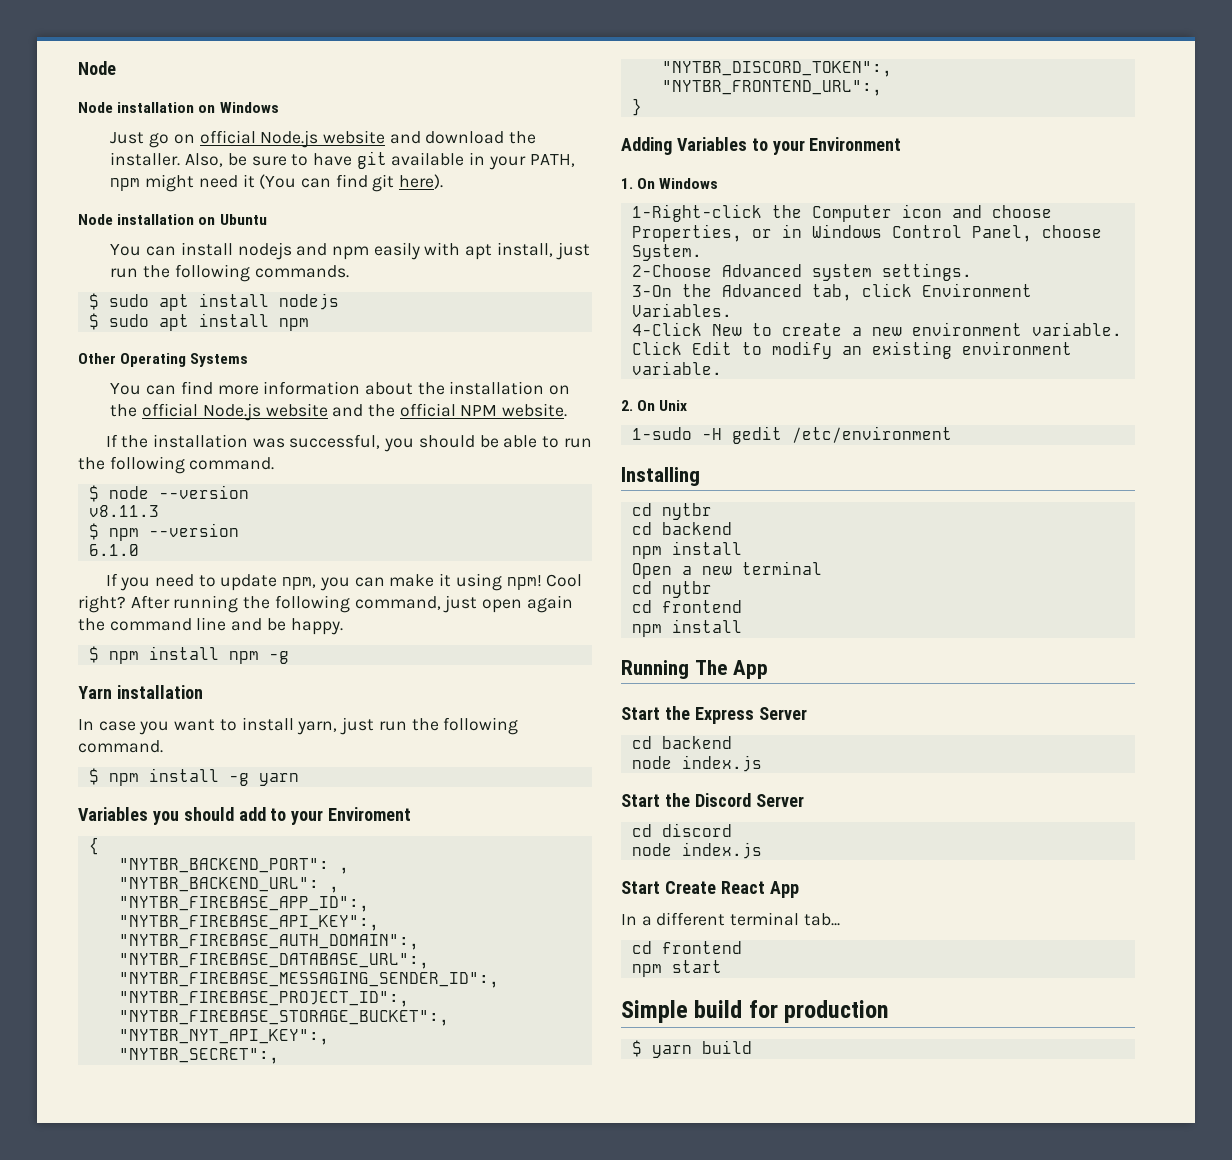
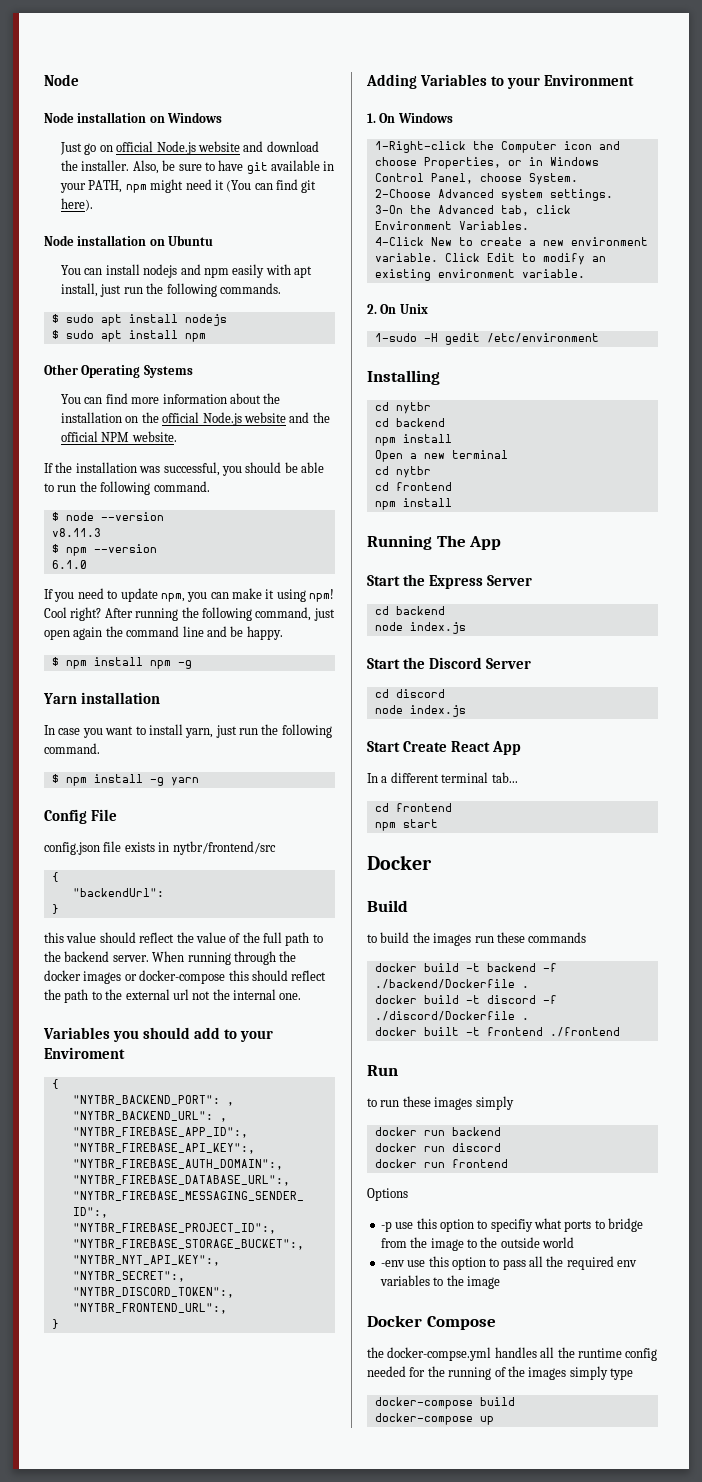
(299, 779) none -> [44,809,117,824] [44,841,276,855] [51,872,59,882] [72,888,164,897] [51,904,59,914] [44,932,323,946] [44,951,297,965] [44,970,327,984] [44,989,302,1003] // Config File // config.json file exists in nytbr/frontend/src // { // "backendUrl": // } // this value should reflect the value of the full path to the backend server. When running through the docker images or docker-compose this should reflect the path to the external url not the internal one.
[621,1000,890,1023] [631,1040,752,1058] Simple build for production // $ yarn build -> [367,855,432,870] [367,900,408,912] [367,932,587,946] [374,963,557,972] [374,979,529,989] [374,995,557,1004] [374,1011,529,1021] [374,1027,620,1037] [367,1065,398,1076] [367,1096,514,1110] [374,1127,501,1136] [374,1143,501,1152] [374,1159,508,1168] [367,1188,408,1201] [380,1218,644,1232] [380,1237,574,1251] [380,1256,638,1270] [379,1275,500,1289] [367,1315,496,1330] [367,1347,658,1361] [367,1366,633,1380] [374,1397,515,1409] [374,1413,494,1425] Docker // Build // to build the images run these commands // docker build -t backend -f ./backend/Dockerfile . // docker build -t discord -f ./discord/Dockerfile . // docker built -t frontend ./frontend // Run // to run these images simply // docker run backend // docker run discord // docker run frontend // Options // -p use this option to specifiy what ports to bridge from the image to the outside world // -env use this option to pass all the required env variables to the image // Docker Compose // the docker-compse.yml handles all the runtime config needed for the running of the images simply type // docker-compose build // docker-compose up

